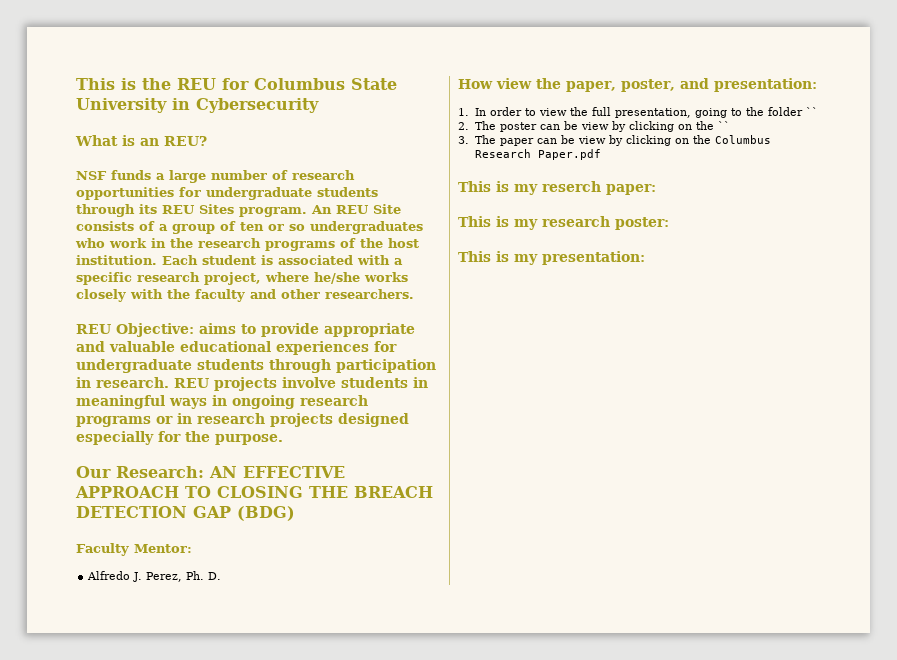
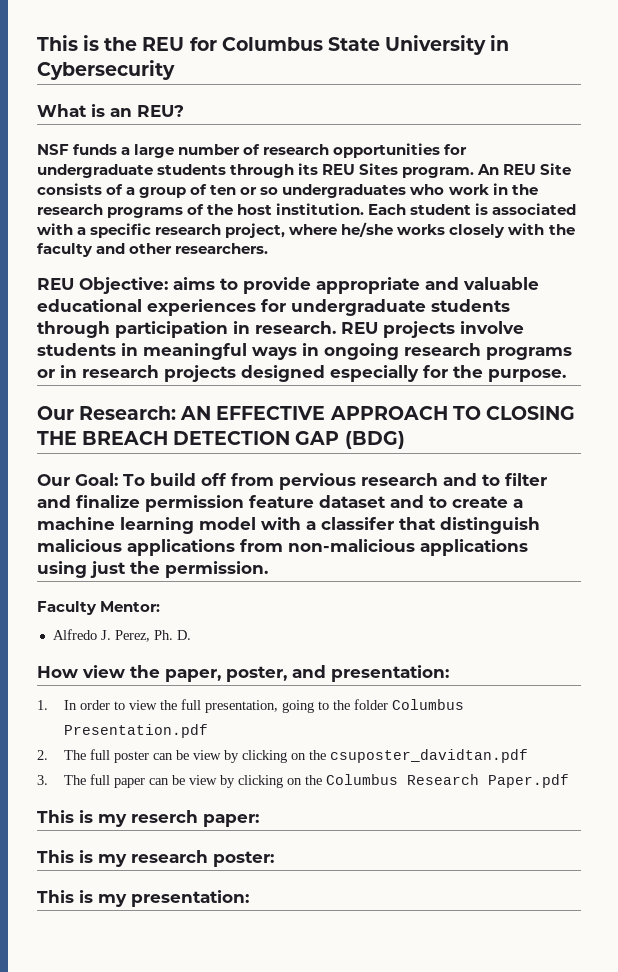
(295, 513) none -> [37,473,547,490] [37,495,523,512] [37,517,540,534] [37,539,528,556] [37,561,268,578] // Our Goal: To build off from pervious research and to filter and finalize permission feature dataset and to create a machine learning model with a classifer that distinguish malicious applications from non-malicious applications using just the permission.
[805,107,818,116] `` -> [392,699,465,710] [64,724,209,738] Columbus Presentation.pdf
(496, 125) none -> [90,749,111,760] full
[717,121,730,130] `` -> [330,749,529,763] csuposter_davidtan.pdf
(496, 139) none -> [90,774,111,785] full

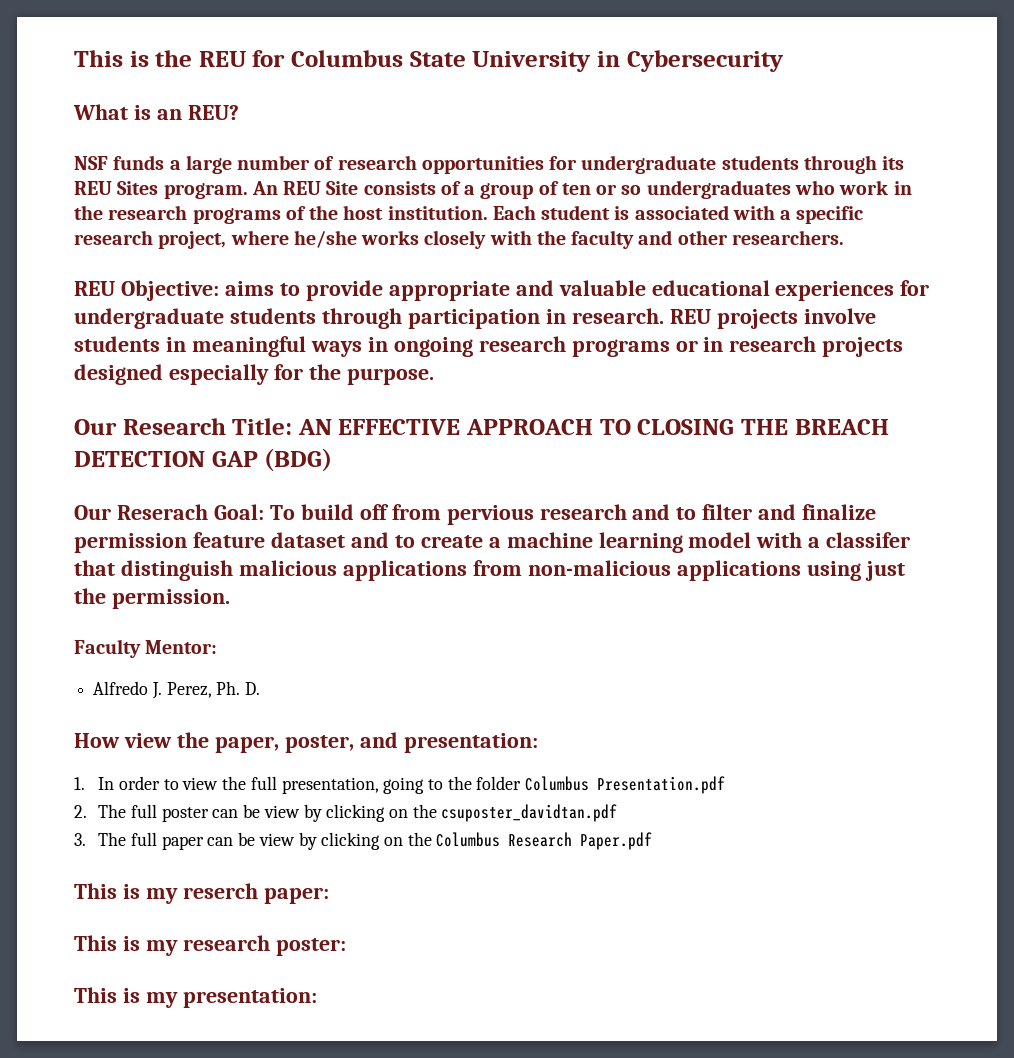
[79,406,177,420] Research: -> [122,418,293,435] Research Title:
(70, 480) none -> [116,504,208,520] Reserach

